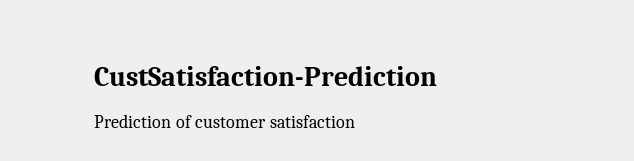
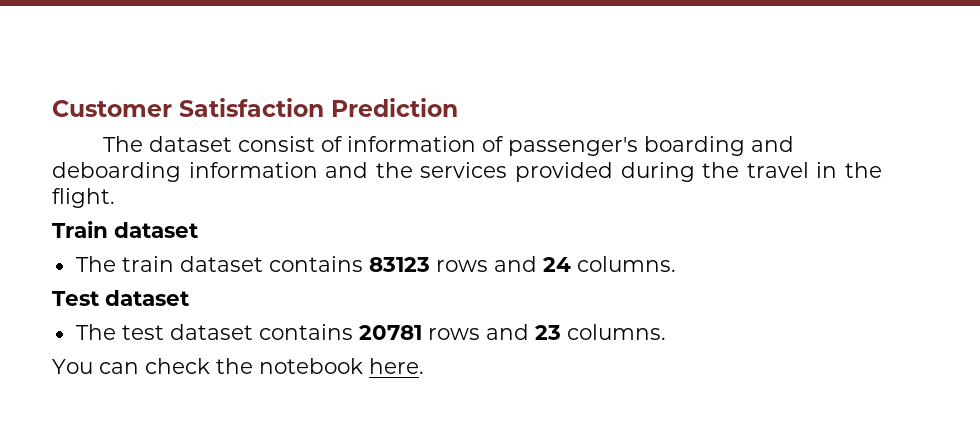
[94,66,437,86] [94,114,356,128] CustSatisfaction-Prediction // Prediction of customer satisfaction -> [52,98,458,117] [103,136,795,156] [52,162,883,182] [52,188,115,208] [52,221,198,238] [75,256,676,272] [52,290,189,306] [75,324,666,340] [52,358,424,374] Customer Satisfaction Prediction // The dataset consist of information of passenger's boarding and deboarding information and the services provided during the travel in the flight. // Train dataset // The train dataset contains 83123 rows and 24 columns. // Test dataset // The test dataset contains 20781 rows and 23 columns. // You can check the notebook here.

